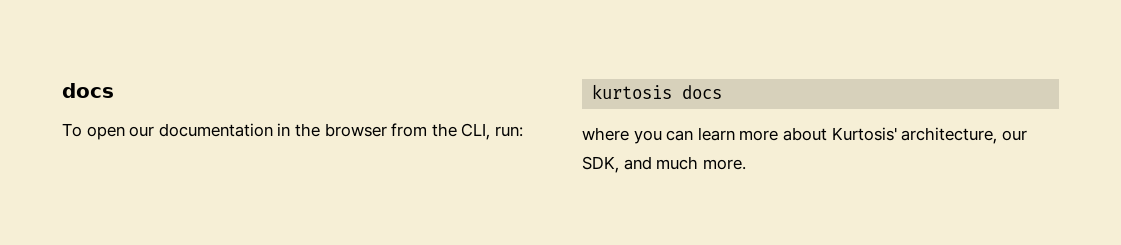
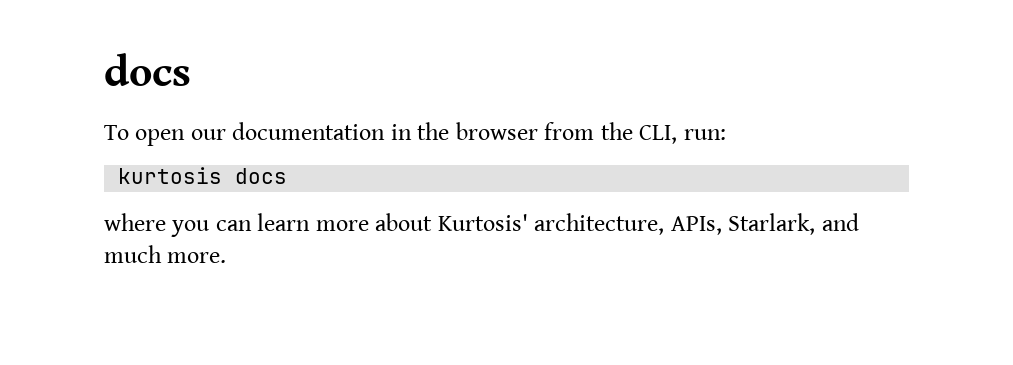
[1001,130,1027,141] [582,156,619,173] our SDK, -> [670,213,816,235] APIs, Starlark,

